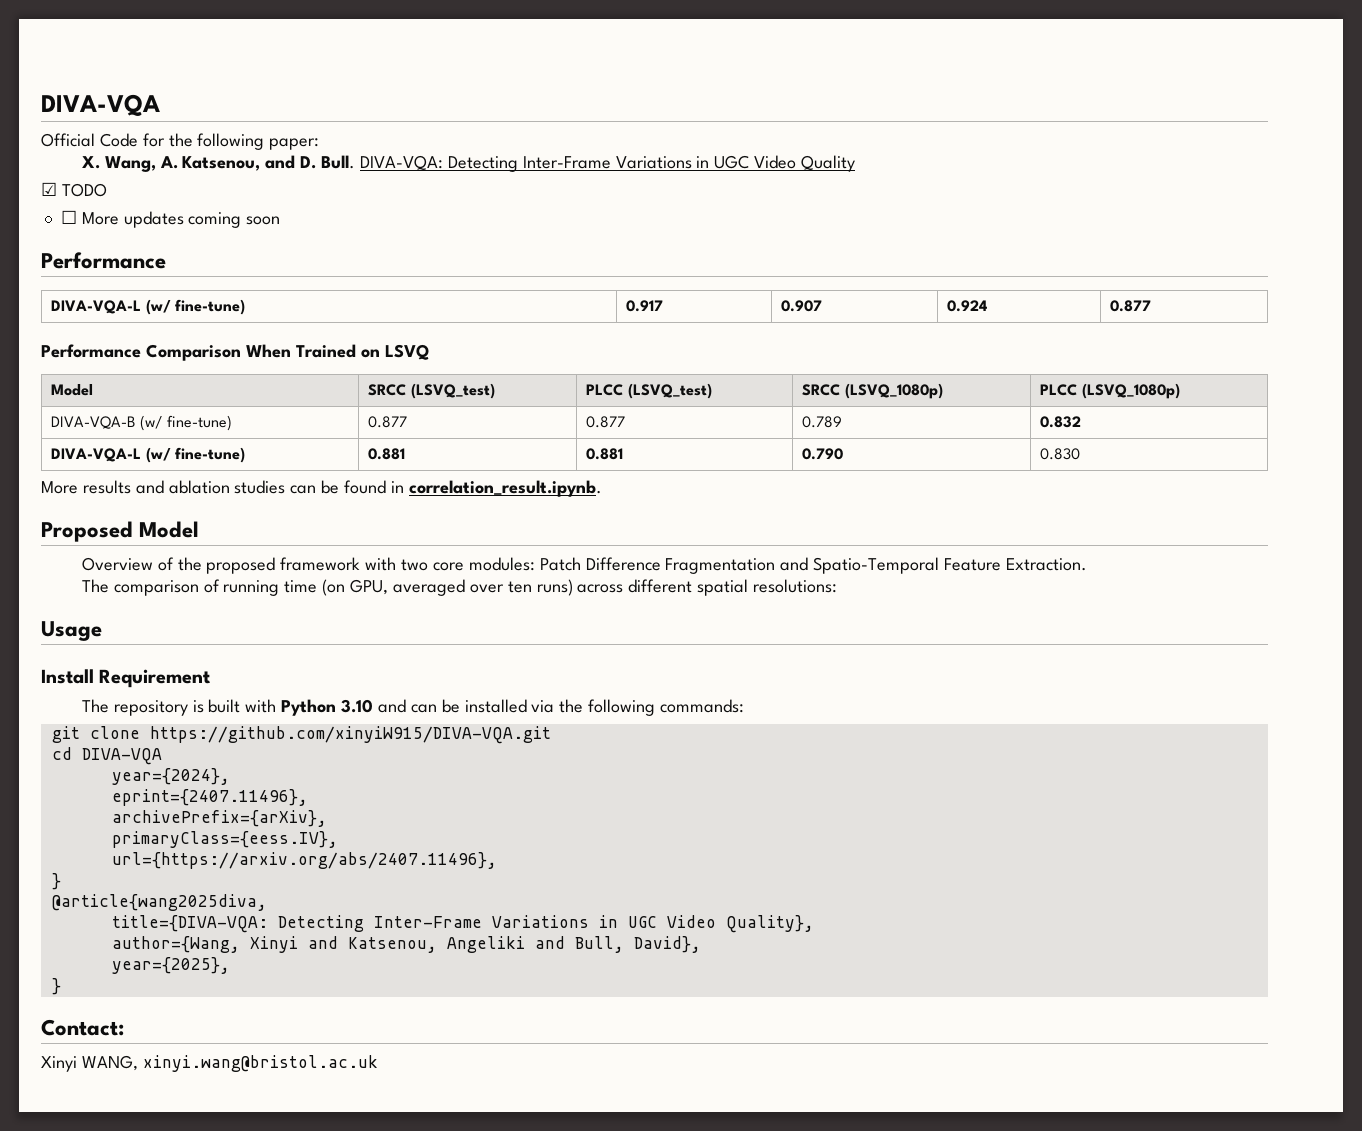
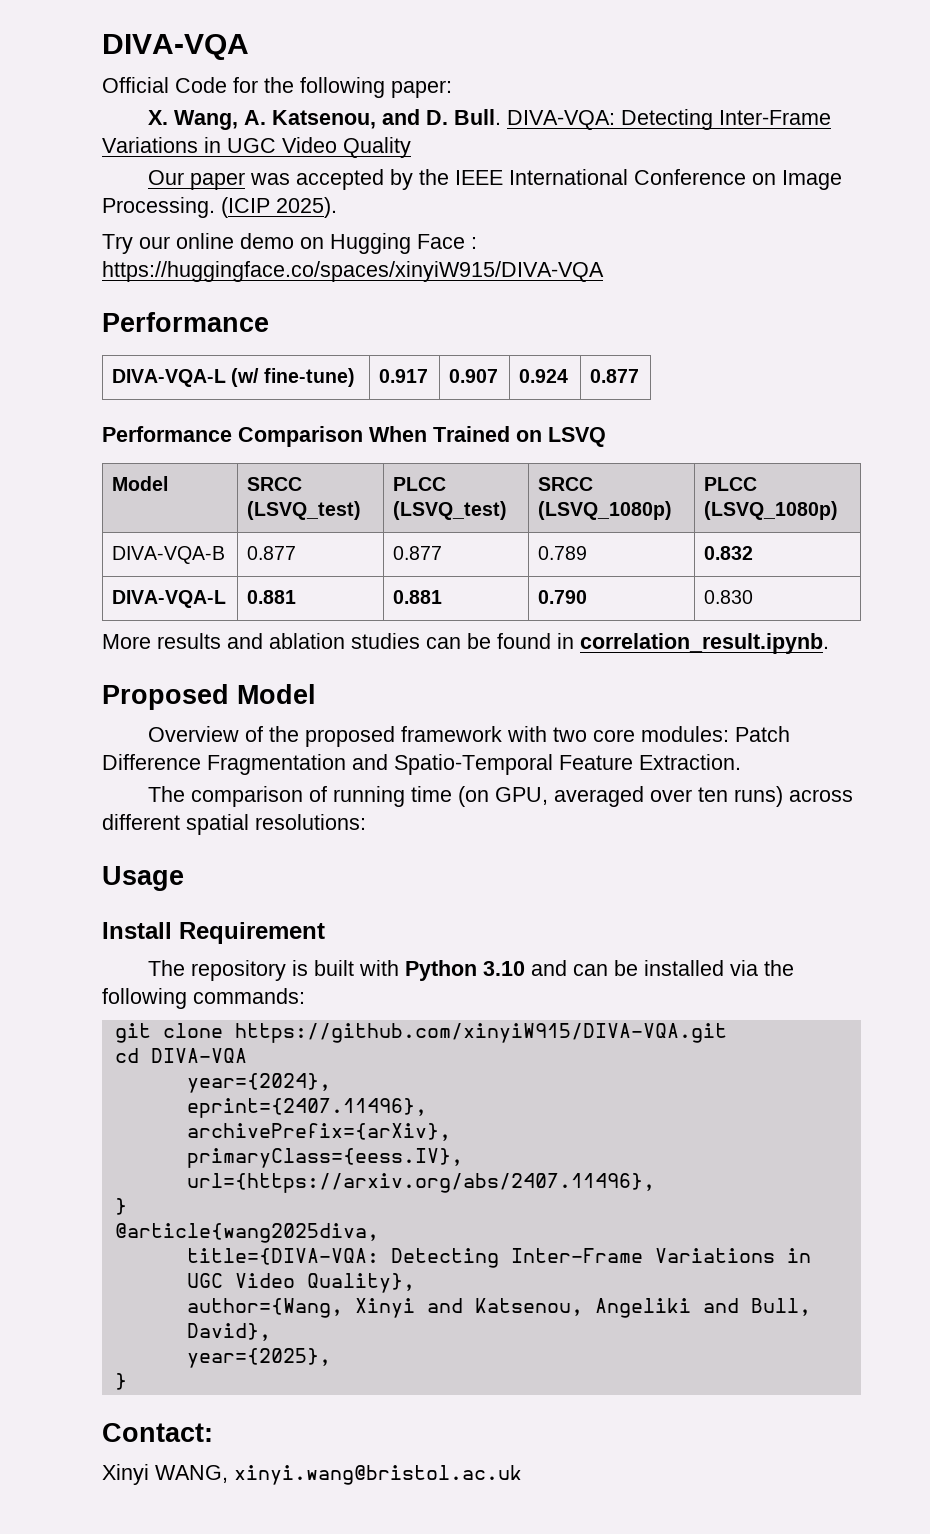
[41,182,107,197] [60,210,281,228] ☑ TODO // ☐ More updates coming soon -> [147,169,842,190] [102,197,337,218] [102,233,477,254] [102,261,604,282] Our paper was accepted by the IEEE International Conference on Image Processing. (ICIP 2025). // Try our online demo on Hugging Face : https://huggingface.co/spaces/xinyiW915/DIVA-VQA
[139,415,233,431] (w/ fine-tune) -> (226, 555) none
[145,447,246,463] (w/ fine-tune) -> (227, 599) none

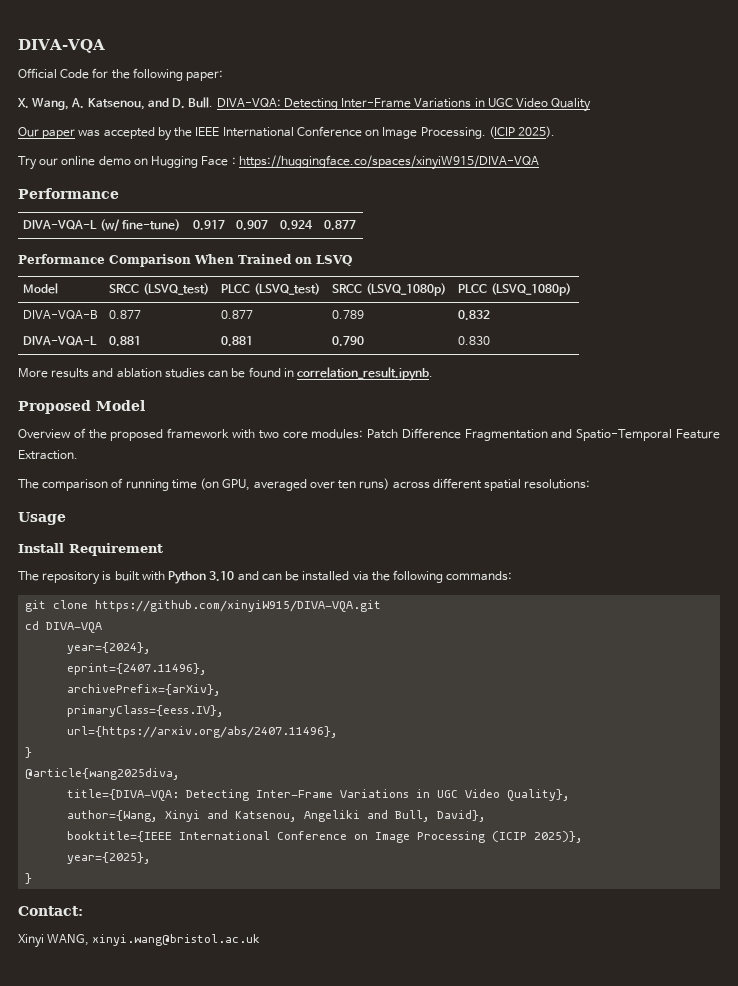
(271, 1332) none -> [67,831,584,843] // booktitle={IEEE International Conference on Image Processing (ICIP 2025)},

